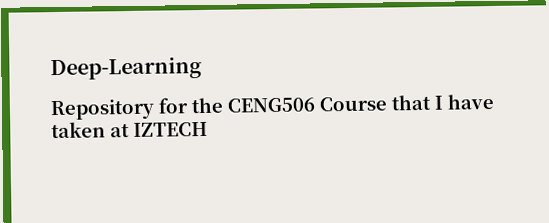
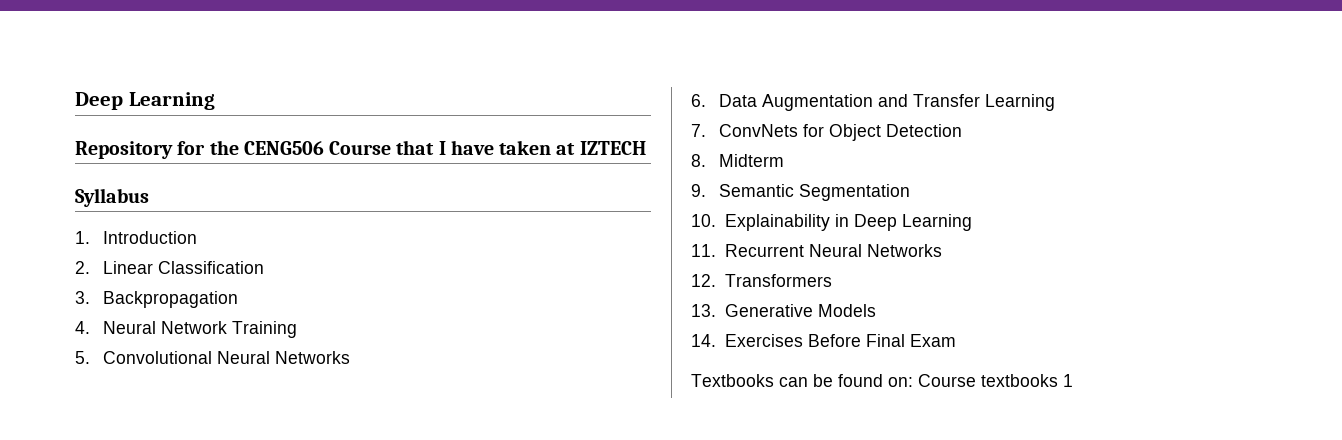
[50,57,202,81] Deep-Learning -> [75,92,215,110] Deep Learning
(208, 129) none -> [75,188,149,207] [75,231,198,244] [75,261,265,274] [75,291,239,308] [75,321,298,338] [75,351,351,364] [691,94,1056,111] [691,124,963,141] [691,154,785,167] [691,184,911,201] [691,214,972,231] [691,244,942,257] [691,274,832,287] [691,304,876,317] [691,334,956,347] [691,374,1073,387] // Syllabus // 1. Introduction // 2. Linear Classification // 3. Backpropagation // 4. Neural Network Training // 5. Convolutional Neural Networks // 6. Data Augmentation and Transfer Learning // 7. ConvNets for Object Detection // 8. Midterm // 9. Semantic Segmentation // 10. Explainability in Deep Learning // 11. Recurrent Neural Networks // 12. Transformers // 13. Generative Models // 14. Exercises Before Final Exam // Textbooks can be found on: Course textbooks 1

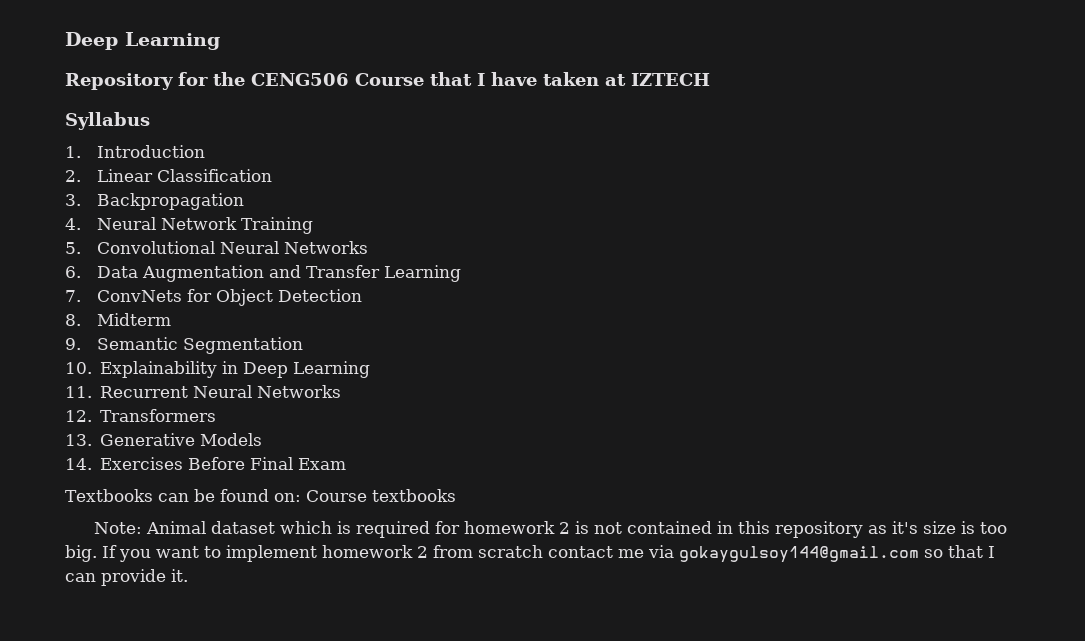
[1063,374,1073,387] 1 -> [93,521,1007,538] [65,545,995,563] [65,569,188,586] // Note: Animal dataset which is required for homework 2 is not contained in this repository as it's size is too big. If you want to implement homework 2 from scratch contact me via gokaygulsoy144@gmail.com so that I can provide it.

